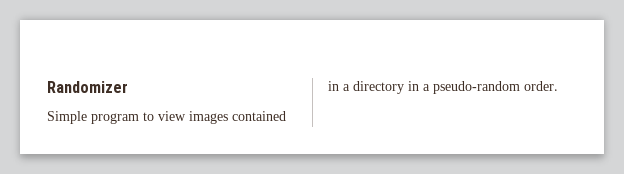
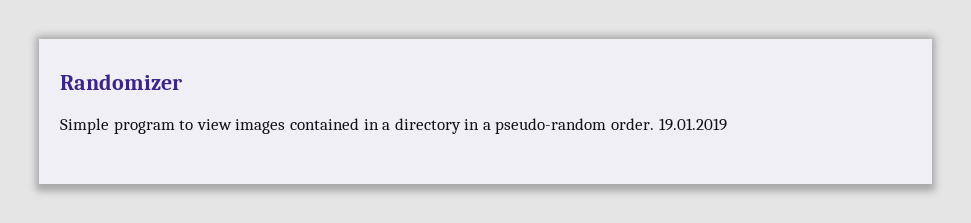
(558, 86) none -> [658,118,727,131] 19.01.2019

